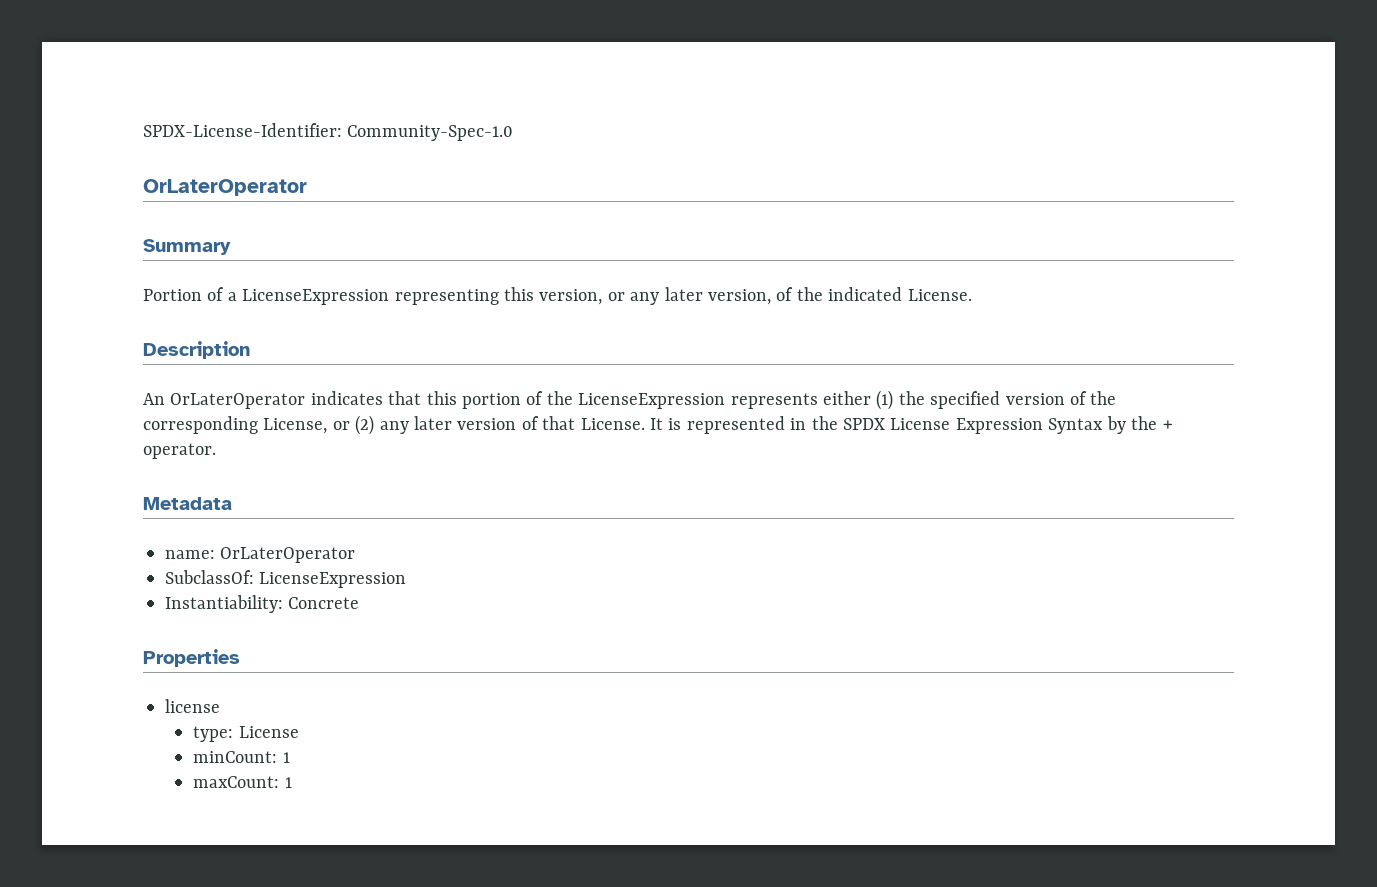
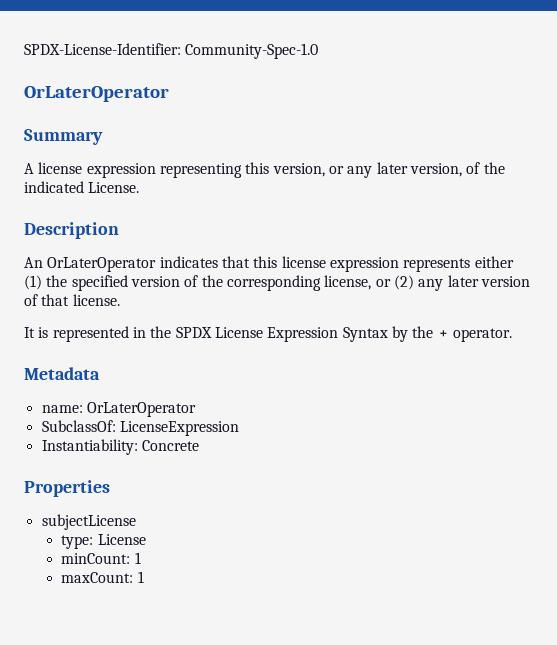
[143,287,390,305] Portion of a LicenseExpression -> [24,162,156,178] A license expression
[462,391,726,409] portion of the LicenseExpression -> [281,256,399,272] license expression
[263,418,328,434] License, -> [324,275,372,290] license,
[580,418,645,430] License. -> [72,294,120,306] license. //
[165,699,220,713] license -> [41,514,136,530] subjectLicense

